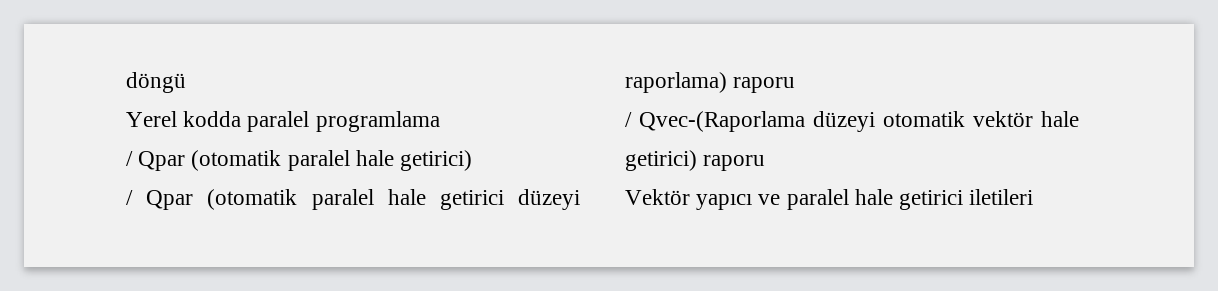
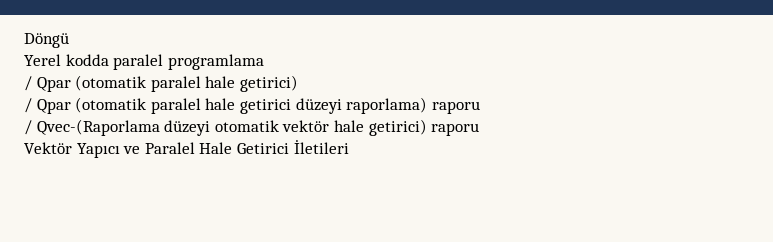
[126,72,186,93] döngü -> [24,33,69,48] Döngü
[696,189,1034,210] yapıcı ve paralel hale getirici iletileri -> [76,140,349,158] Yapıcı ve Paralel Hale Getirici İletileri

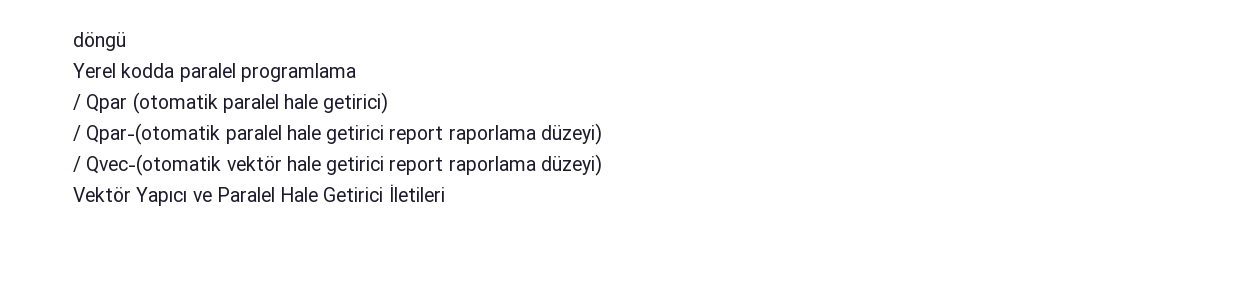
[24,33,69,48] Döngü -> [73,32,126,51] döngü
[36,97,147,114] Qpar (otomatik -> [86,123,221,145] Qpar-(otomatik
[295,97,480,114] [24,119,480,136] düzeyi raporlama) raporu // / Qvec-(Raporlama düzeyi otomatik vektör hale getirici) raporu -> [389,123,602,145] [73,154,602,176] report raporlama düzeyi) // / Qvec-(otomatik vektör hale getirici report raporlama düzeyi)

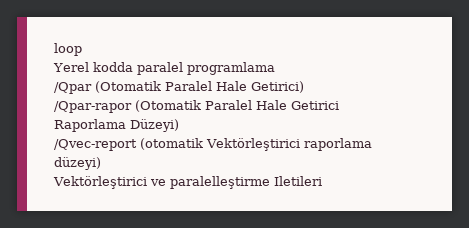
[73,32,126,51] döngü -> [54,43,82,56] loop
[73,92,389,114] [73,123,602,145] [73,154,602,176] [73,184,445,206] / Qpar (otomatik paralel hale getirici) // / Qpar-(otomatik paralel hale getirici report raporlama düzeyi) // / Qvec-(otomatik vektör hale getirici report raporlama düzeyi) // Vektör Yapıcı ve Paralel Hale Getirici İletileri -> [54,81,304,94] [54,100,339,113] [54,119,179,132] [54,138,372,151] [54,157,101,170] [53,176,322,189] /Qpar (Otomatik Paralel Hale Getirici) // /Qpar-rapor (Otomatik Paralel Hale Getirici Raporlama Düzeyi) // /Qvec-report (otomatik Vektörleştirici raporlama düzeyi) // Vektörleştirici ve paralelleştirme Iletileri

